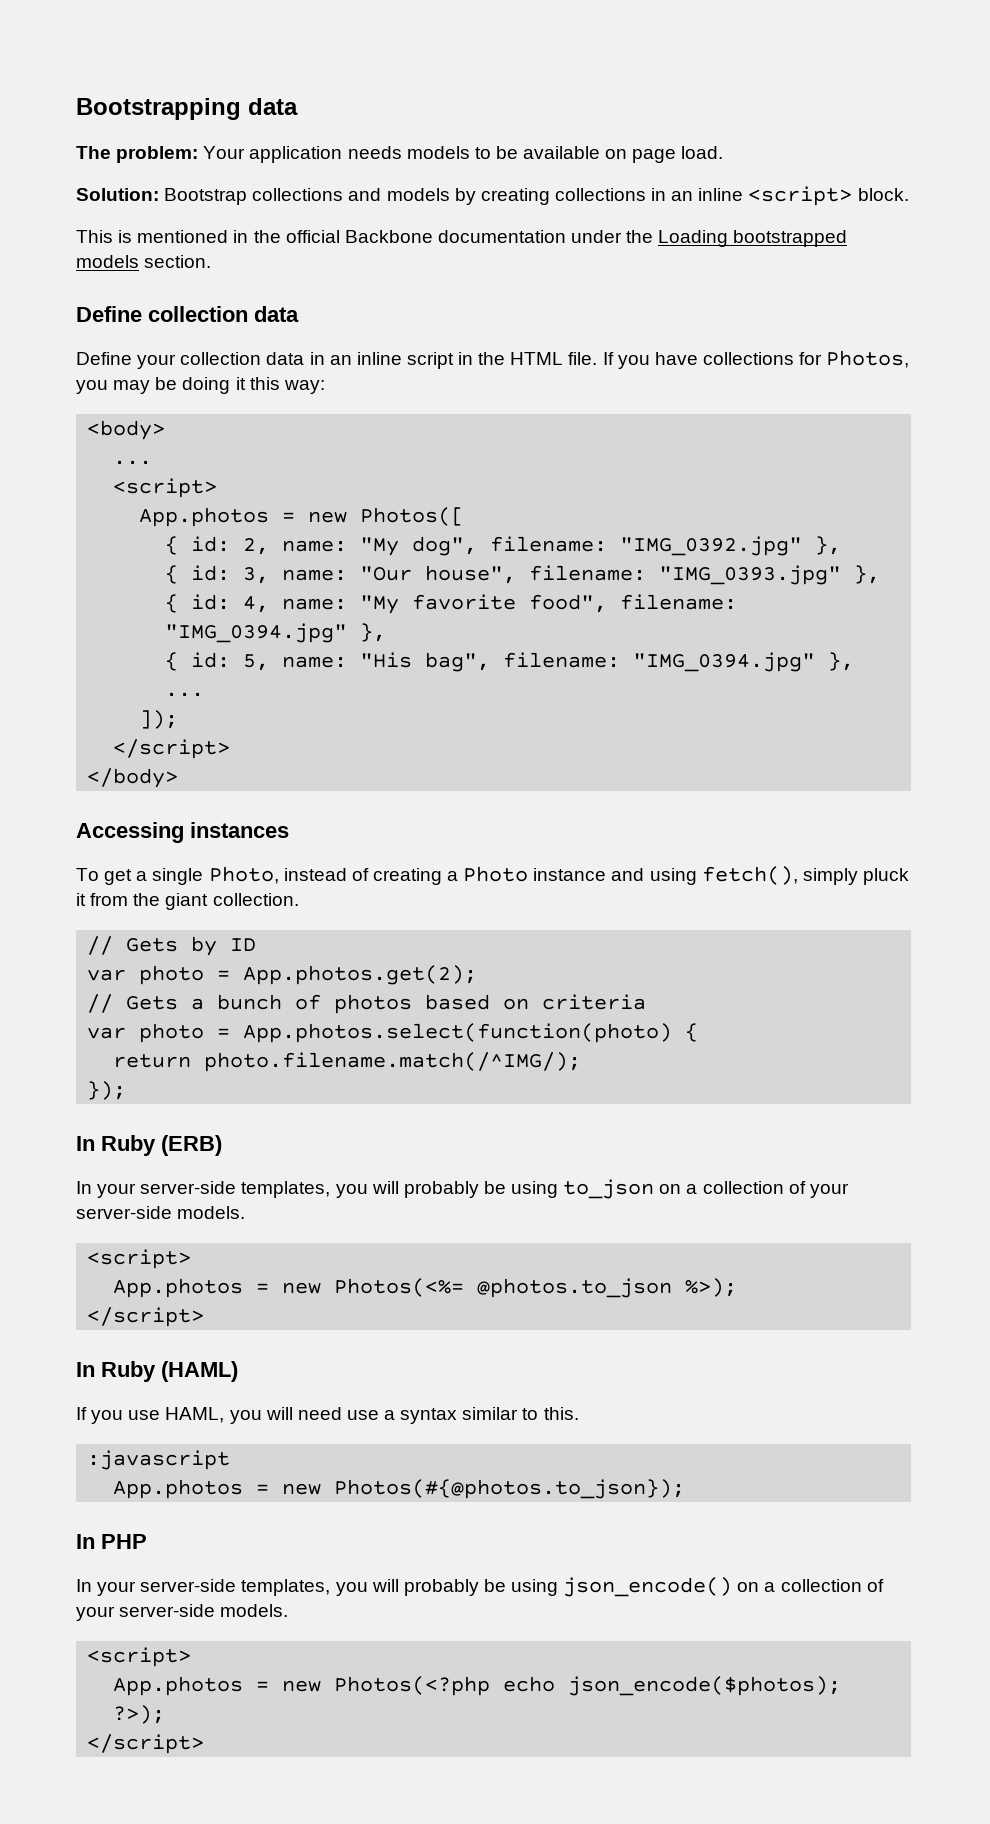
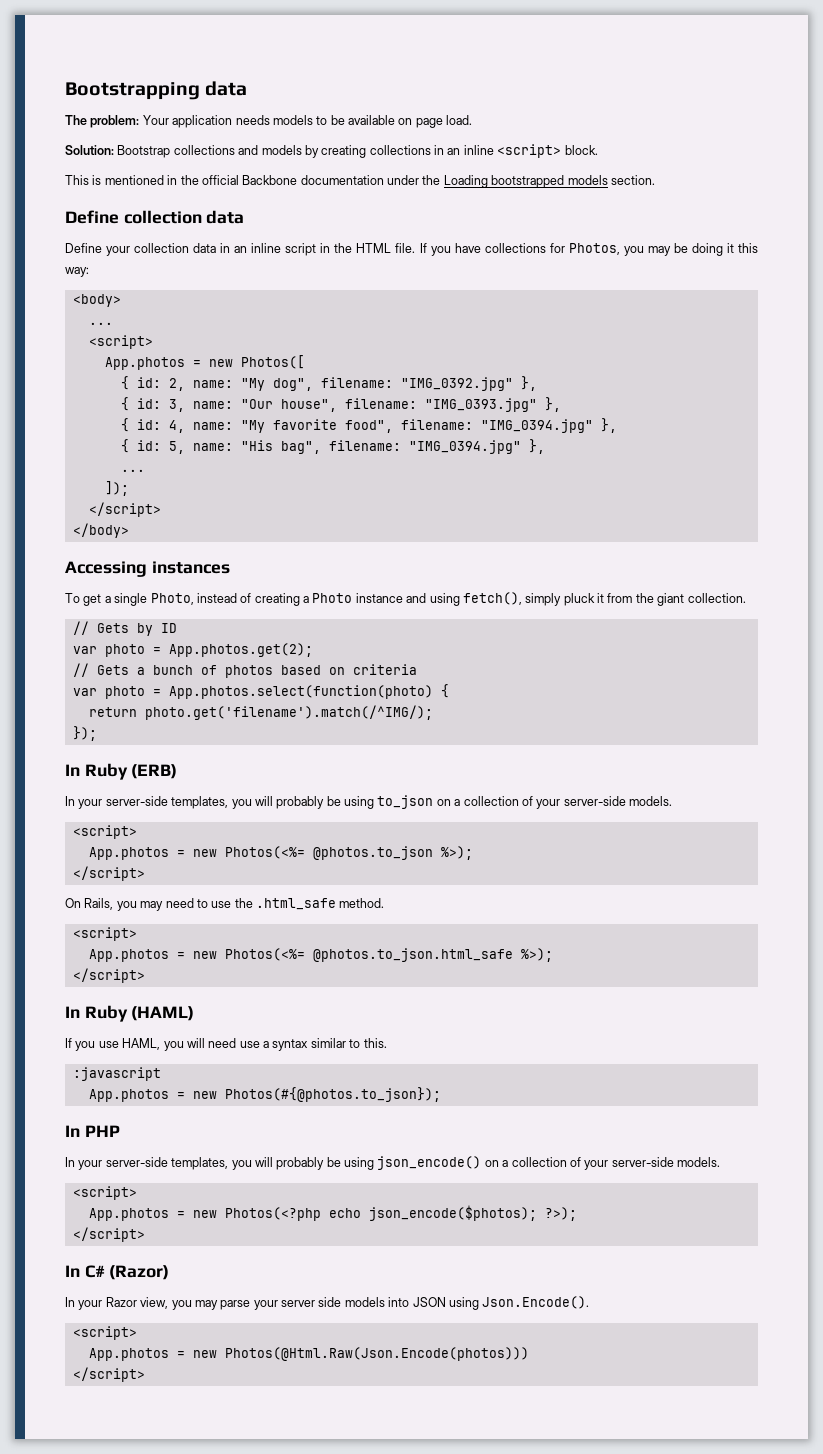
[204,1052,582,1072] photo.filename.match(/^IMG/); -> [144,705,433,720] photo.get('filename').match(/^IMG/);
(205, 1317) none -> [65,898,385,911] [72,927,137,941] [88,948,553,962] [72,968,145,983] // On Rails, you may need to use the .html_safe method. // <script> // App.photos = new Photos(<%= @photos.to_json.html_safe %>); // </script>
(205, 1744) none -> [65,1265,170,1280] [65,1296,590,1310] [72,1326,137,1340] [88,1347,529,1361] [72,1367,145,1382] // In C# (Razor) // In your Razor view, you may parse your server side models into JSON using Json.Encode(). // <script> // App.photos = new Photos(@Html.Raw(Json.Encode(photos))) // </script>

